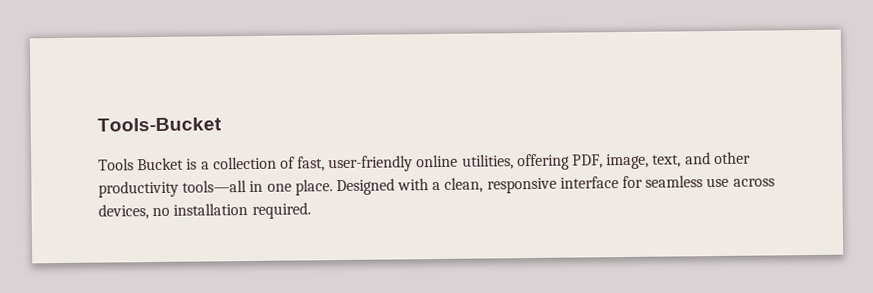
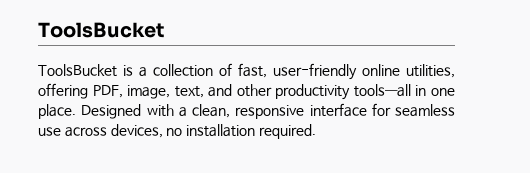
[97,117,222,132] [98,157,185,171] Tools-Bucket // Tools Bucket -> [38,22,164,38] [38,64,117,77] ToolsBucket // ToolsBucket

